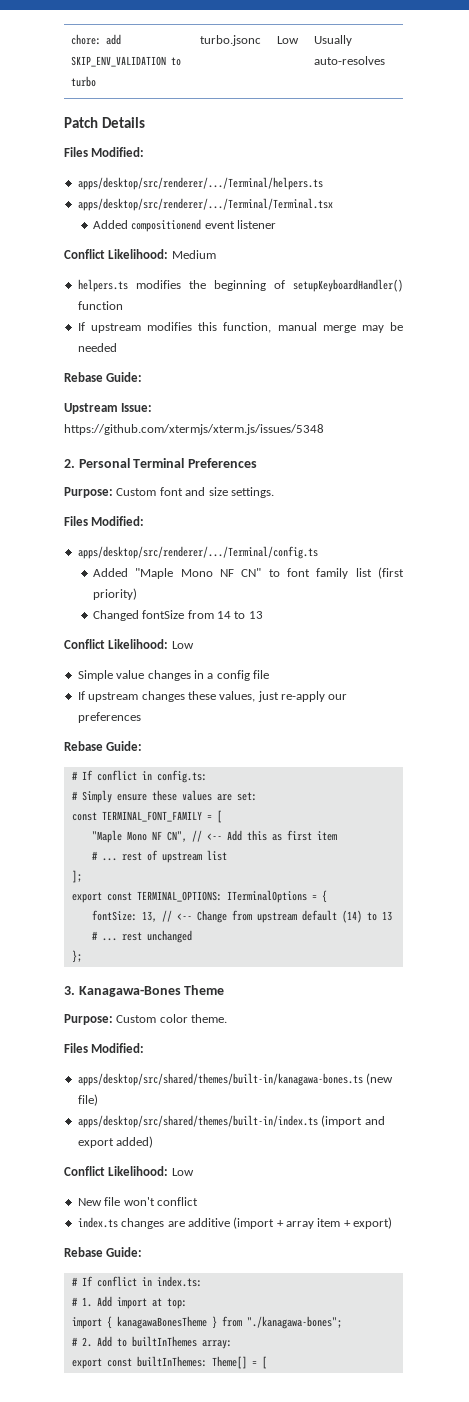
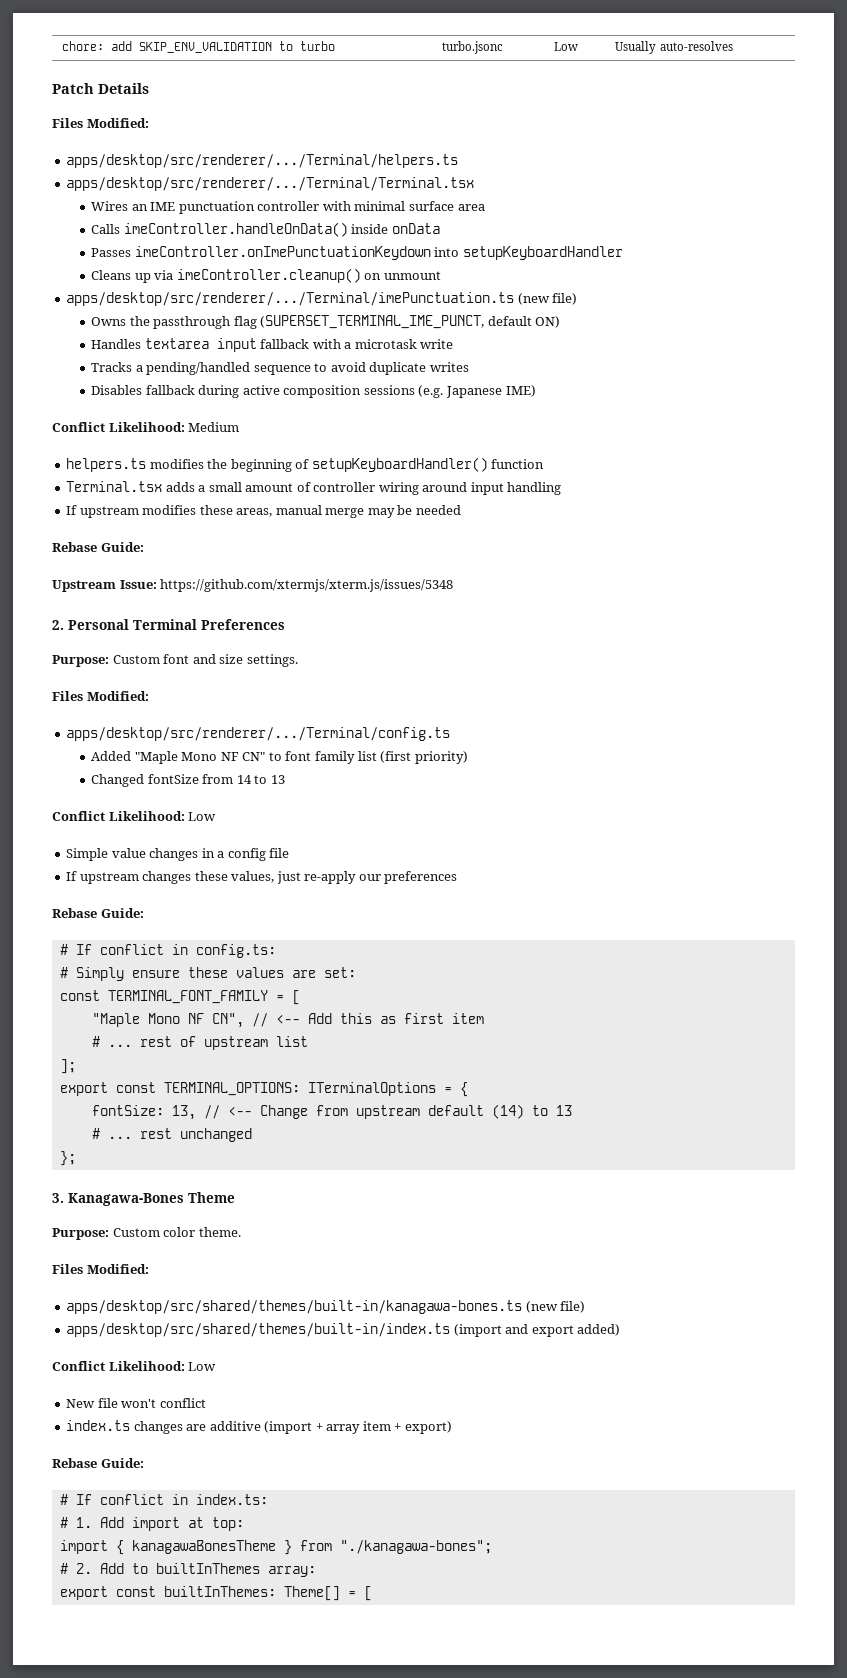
[92,219,276,232] Added compositionend event listener -> [91,201,485,214] [91,222,440,237] [91,246,623,260] [91,268,441,283] [66,292,578,306] [91,315,561,329] [91,338,454,352] [91,362,470,375] [91,385,536,398] Wires an IME punctuation controller with minimal surface area // Calls imeController.handleOnData() inside onData // Passes imeController.onImePunctuationKeydown into setupKeyboardHandler // Cleans up via imeController.cleanup() on unmount // apps/desktop/src/renderer/.../Terminal/imePunctuation.ts (new file) // Owns the passthrough flag (SUPERSET_TERMINAL_IME_PUNCT, default ON) // Handles textarea input fallback with a microtask write // Tracks a pending/handled sequence to avoid duplicate writes // Disables fallback during active composition sessions (e.g. Japanese IME)
(123, 305) none -> [66,481,562,495] // Terminal.tsx adds a small amount of controller wiring around input handling
[198,322,272,333] this function, -> [199,505,273,517] these areas,

